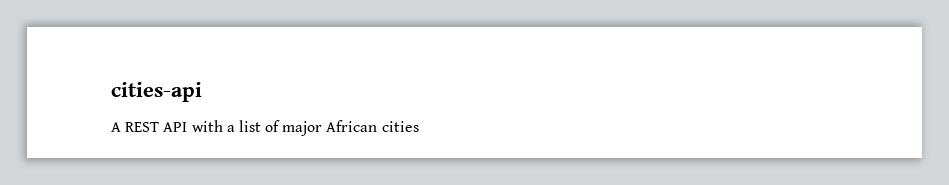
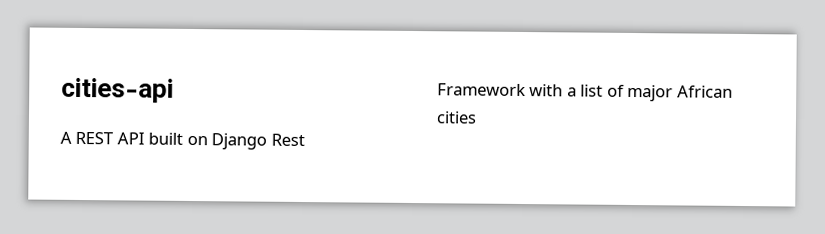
(188, 127) none -> [148,132,305,150] [437,83,526,97] built on Django Rest Framework

